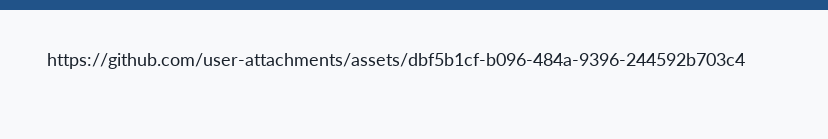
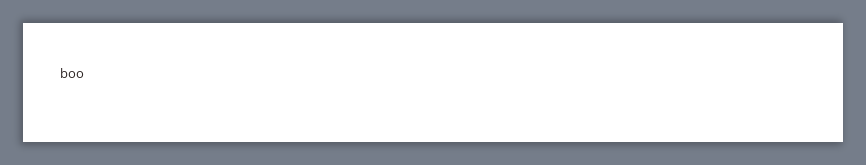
[47,53,745,69] https://github.com/user-attachments/assets/dbf5b1cf-b096-484a-9396-244592b703c4 -> [60,68,84,78] boo

